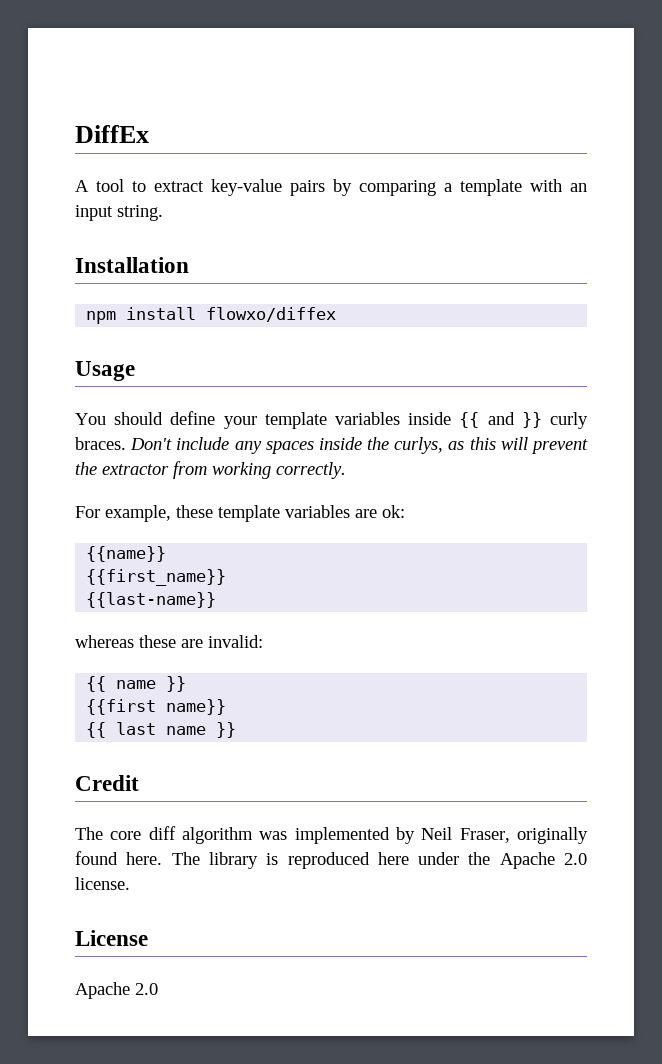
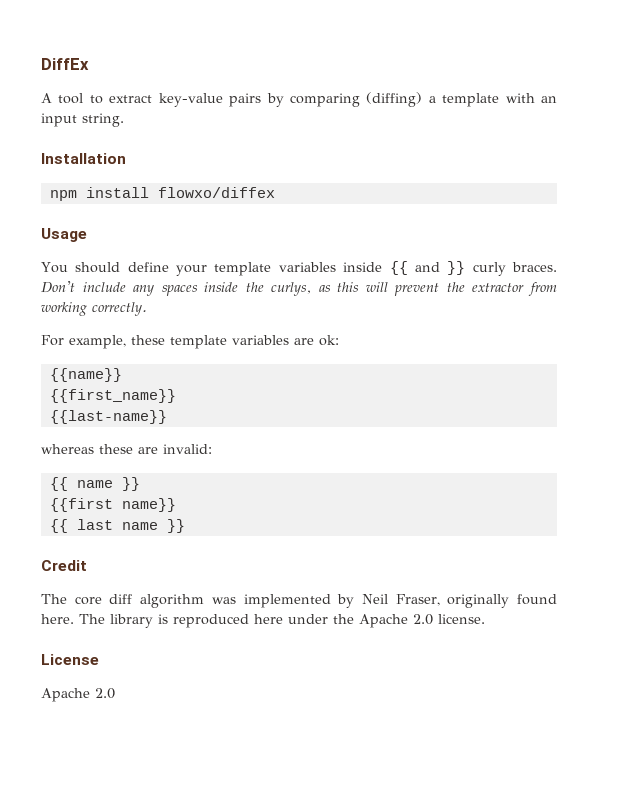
(436, 188) none -> [366,92,423,107] (diffing)

